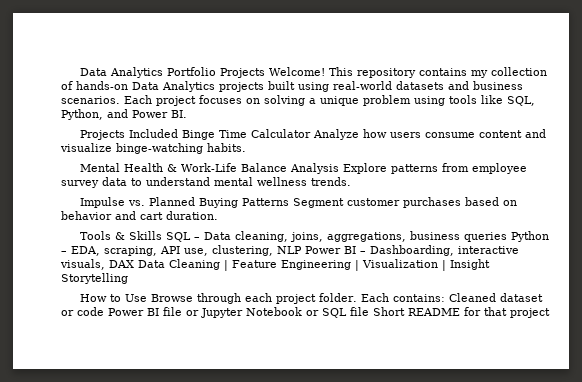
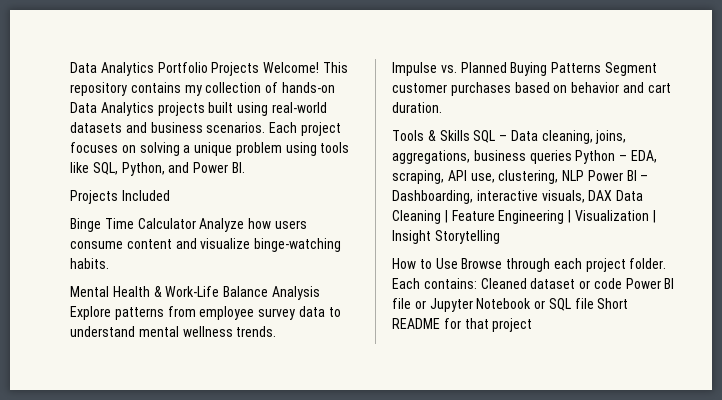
(178, 133) none -> (170, 195) //

